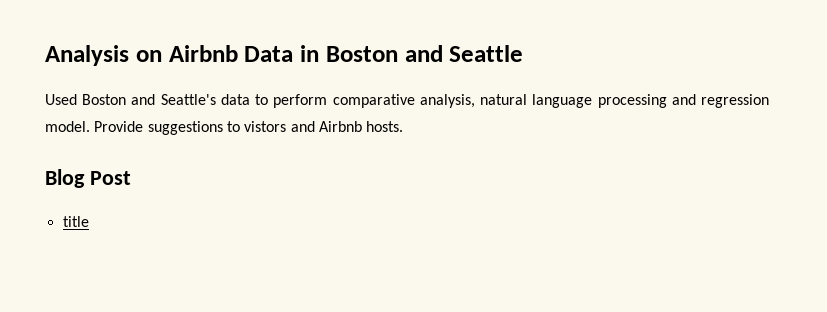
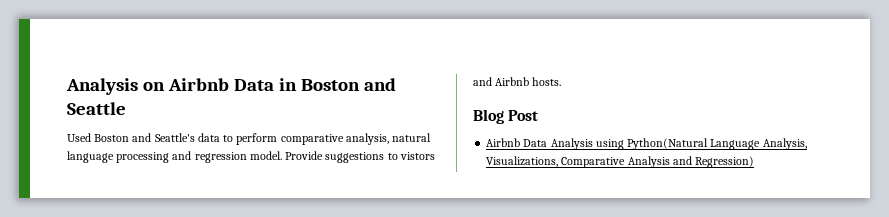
[62,216,89,227] title -> [486,138,807,150] [486,156,755,168] Airbnb Data Analysis using Python(Natural Language Analysis, Visualizations, Comparative Analysis and Regression)

